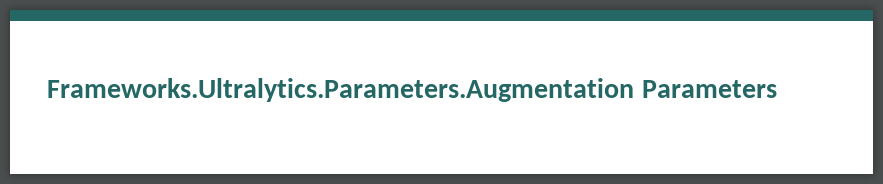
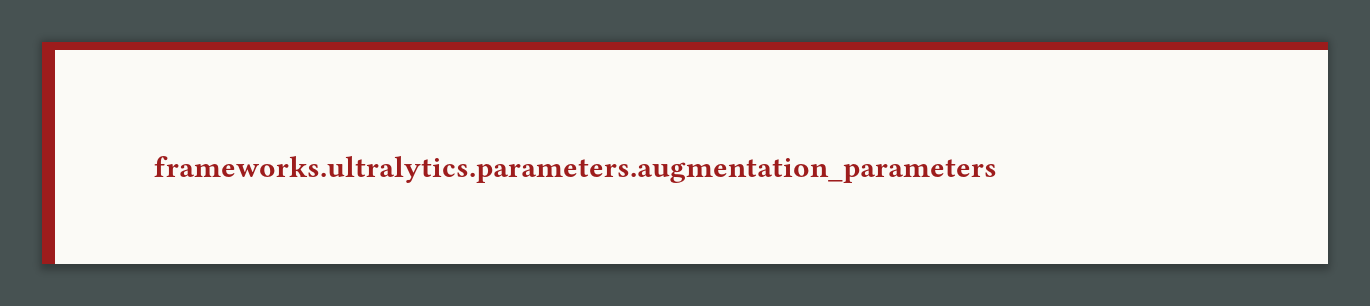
[47,78,777,102] Frameworks.Ultralytics.Parameters.Augmentation Parameters -> [154,156,997,183] frameworks.ultralytics.parameters.augmentation_parameters

